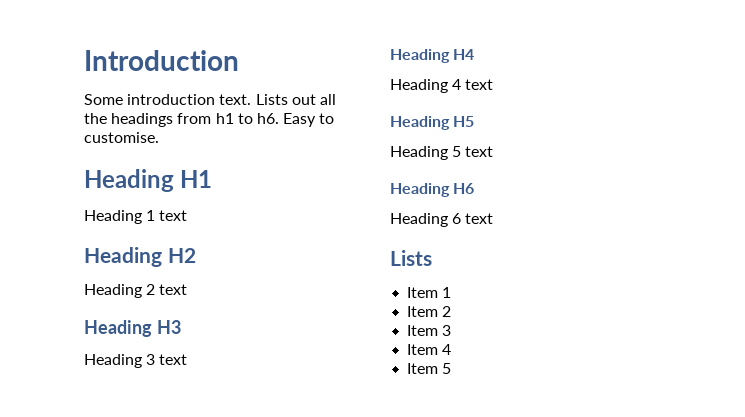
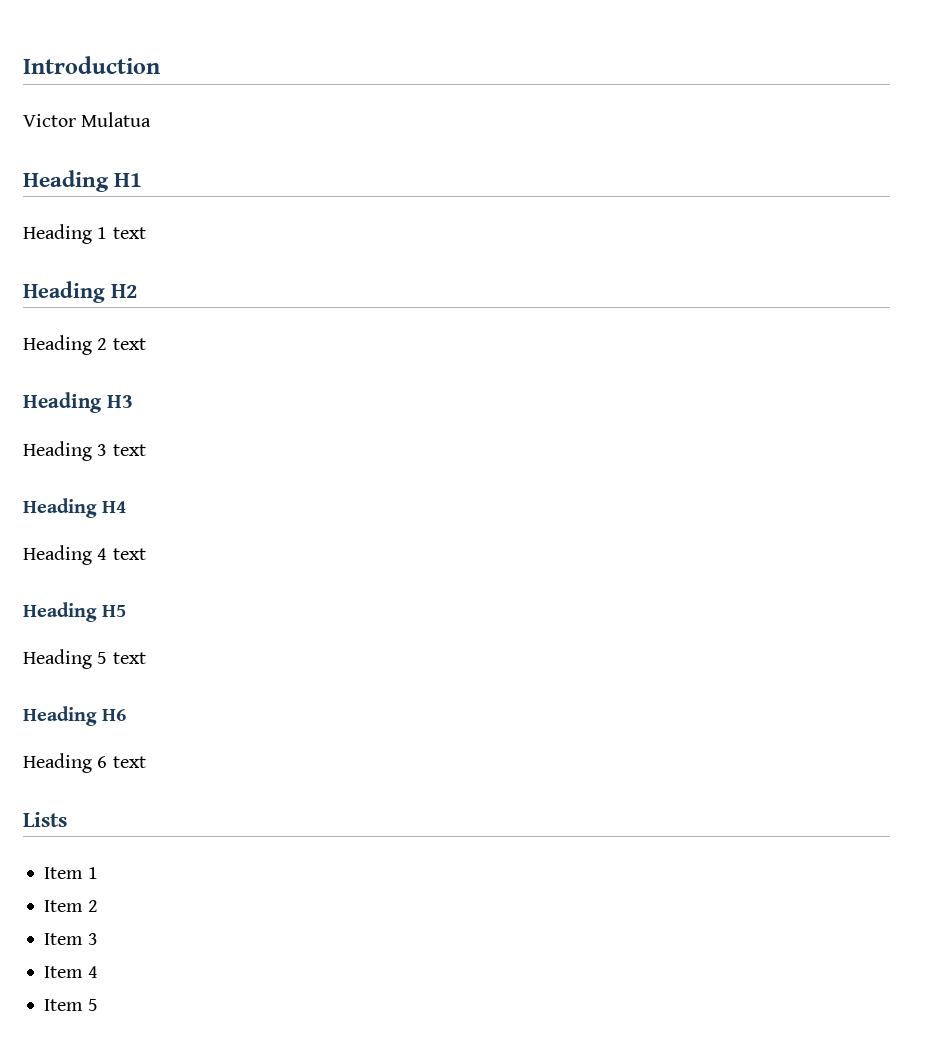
[84,94,336,105] [84,113,335,127] [84,132,159,143] Some introduction text. Lists out all the headings from h1 to h6. Easy to customise. -> [23,112,152,127] Victor Mulatua

